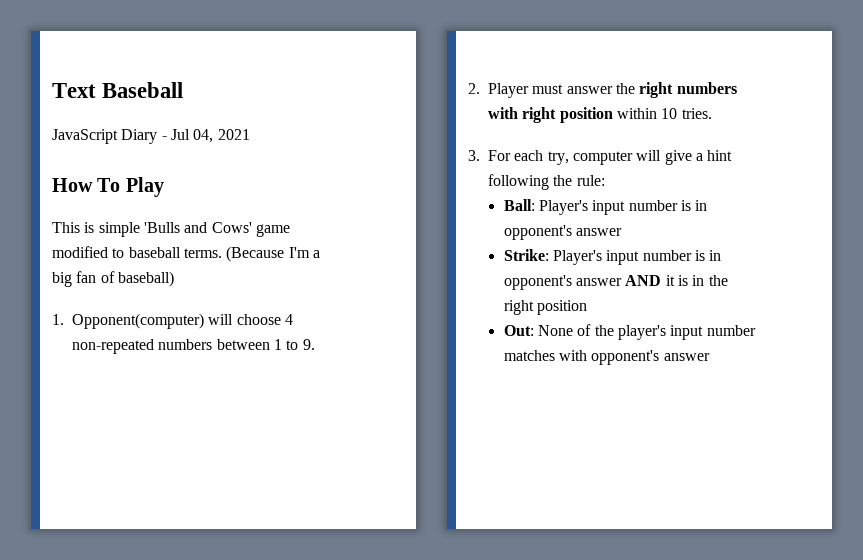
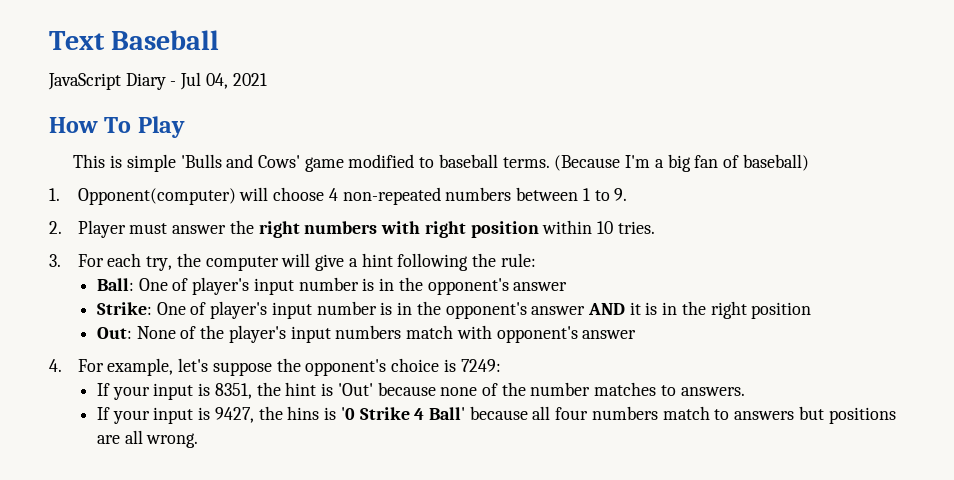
(569, 158) none -> [176,253,201,267] the
[539,200,708,215] Player's input number is in -> [138,277,423,295] One of player's input number is in the
[553,250,722,265] Player's input number is in -> [156,301,441,319] One of player's input number is in the
[706,325,756,336] [503,350,555,361] number matches -> [335,325,454,339] numbers match
(710, 357) none -> [49,358,501,376] [96,382,745,400] [96,406,896,424] [96,430,199,448] // 4. For example, let's suppose the opponent's choice is 7249: // If your input is 8351, the hint is 'Out' because none of the number matches to answers. // If your input is 9427, the hins is '0 Strike 4 Ball' because all four numbers match to answers but positions are all wrong.

